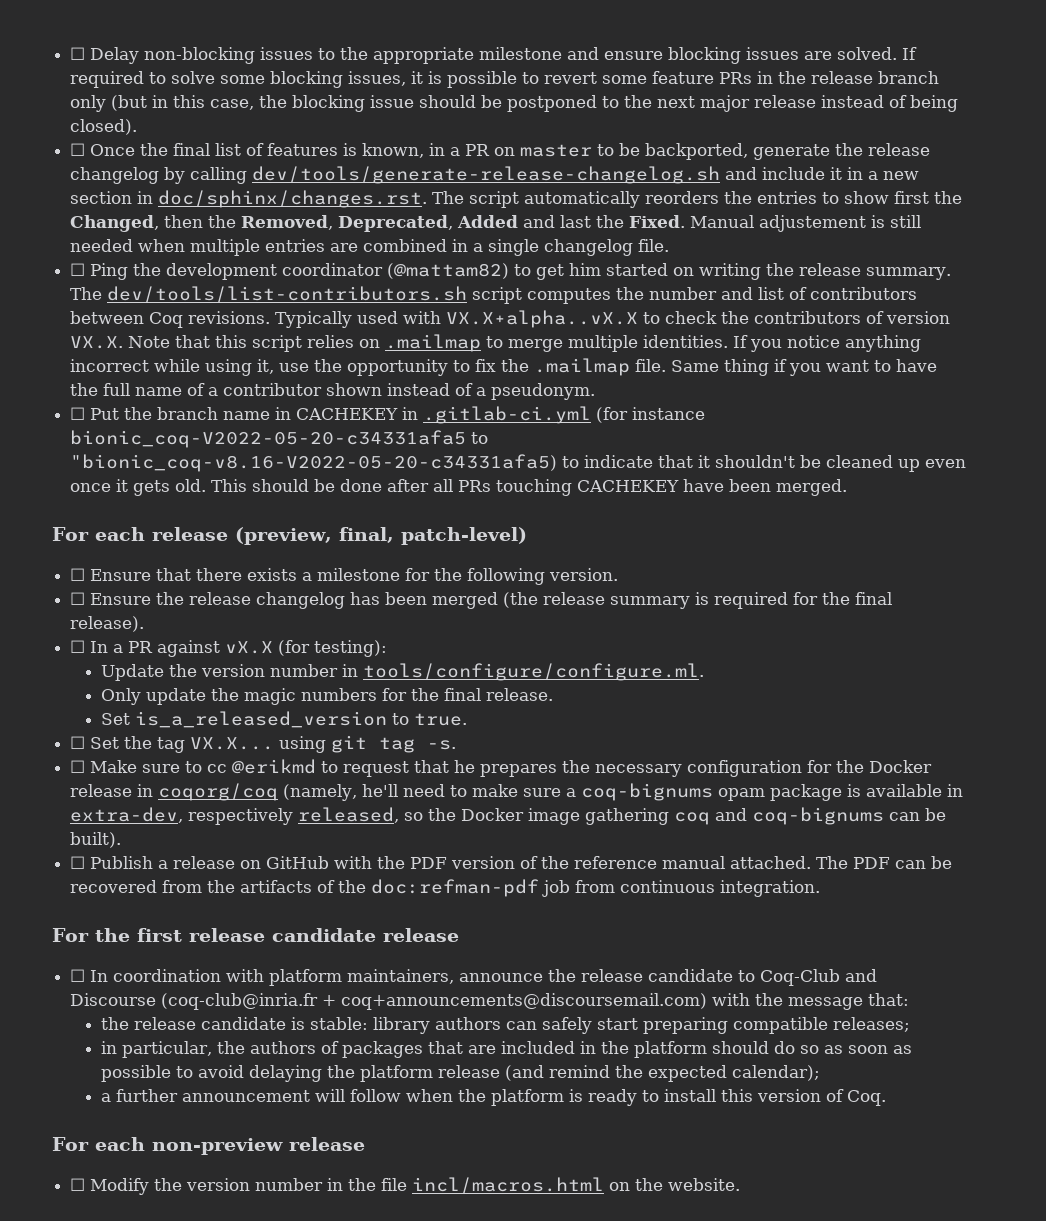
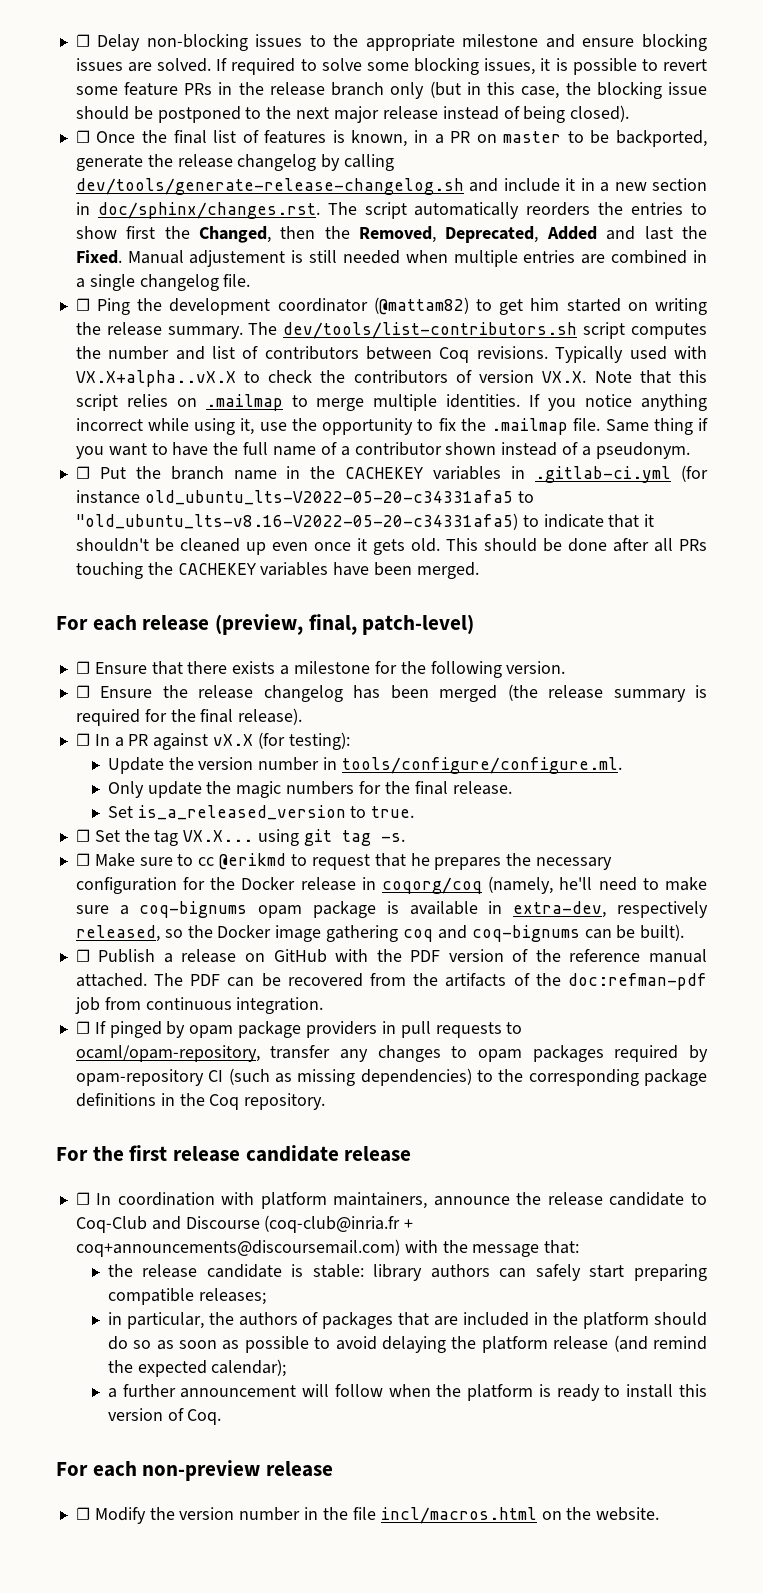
[296,408,399,420] CACHEKEY -> [310,466,502,480] the CACHEKEY variables
[70,430,489,448] [70,454,558,472] bionic_coq-V2022-05-20-c34331afa5 to "bionic_coq-v8.16-V2022-05-20-c34331afa5) -> [144,490,534,505] [75,513,518,530] old_ubuntu_lts-V2022-05-20-c34331afa5 to "old_ubuntu_lts-v8.16-V2022-05-20-c34331afa5)
[577,480,680,492] CACHEKEY -> [147,562,329,576] the CACHEKEY variables
(821, 888) none -> [75,1021,523,1038] [75,1045,708,1062] [75,1068,707,1086] [75,1093,326,1110] // ☐ If pinged by opam package providers in pull requests to ocaml/opam-repository, transfer any changes to opam packages required by opam-repository CI (such as missing dependencies) to the corresponding package definitions in the Coq repository.

